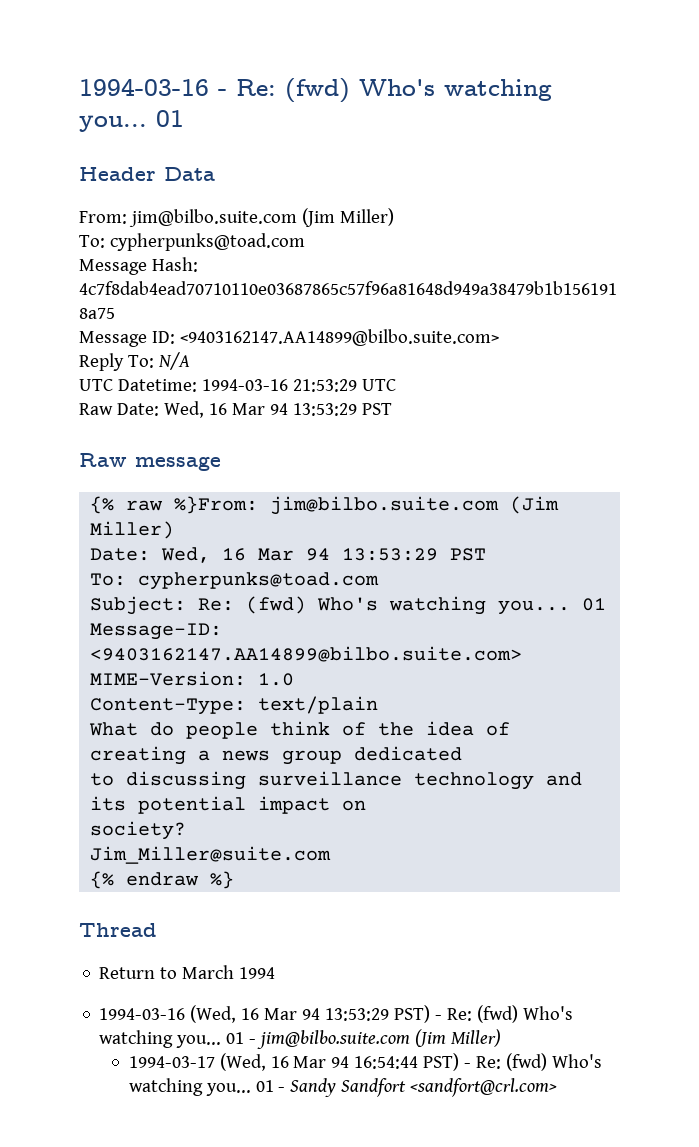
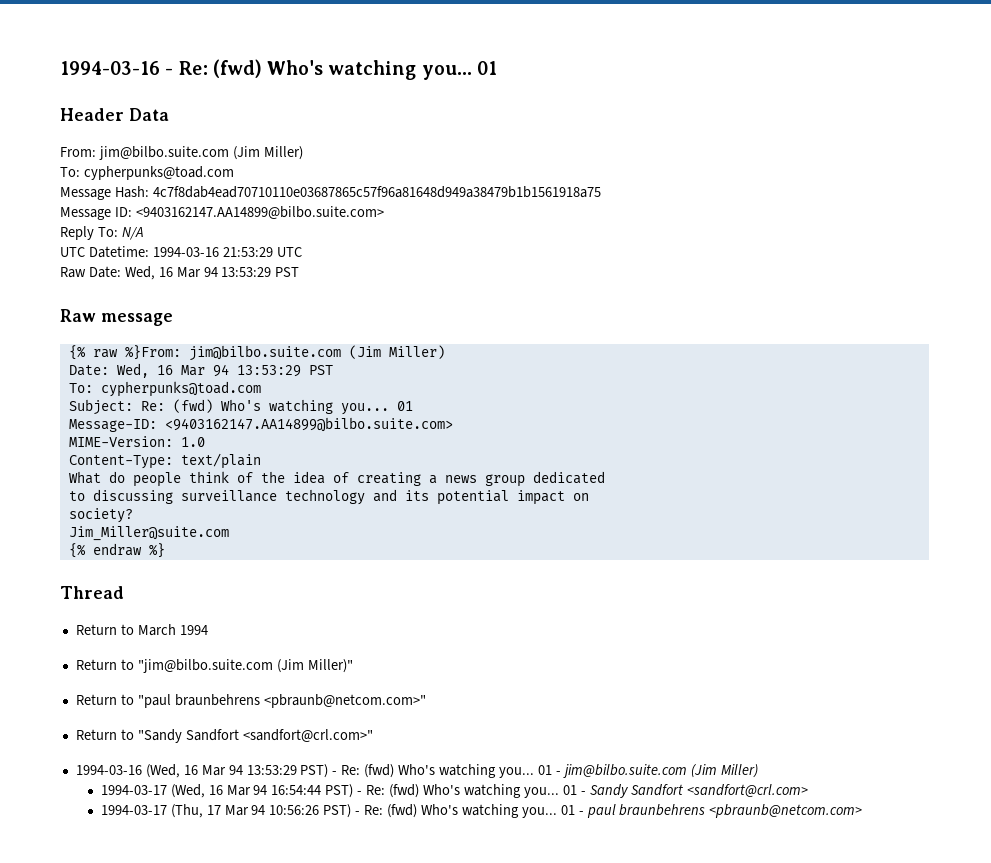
(276, 973) none -> [75,659,353,673] [75,694,426,708] [75,729,373,743] // Return to "jim@bilbo.suite.com (Jim Miller)" // Return to "paul braunbehrens <pbraunb@netcom.com>" // Return to "Sandy Sandfort <sandfort@crl.com>"
(558, 1087) none -> [100,804,863,818] // 1994-03-17 (Thu, 17 Mar 94 10:56:26 PST) - Re: (fwd) Who's watching you... 01 - paul braunbehrens <pbraunb@netcom.com>

